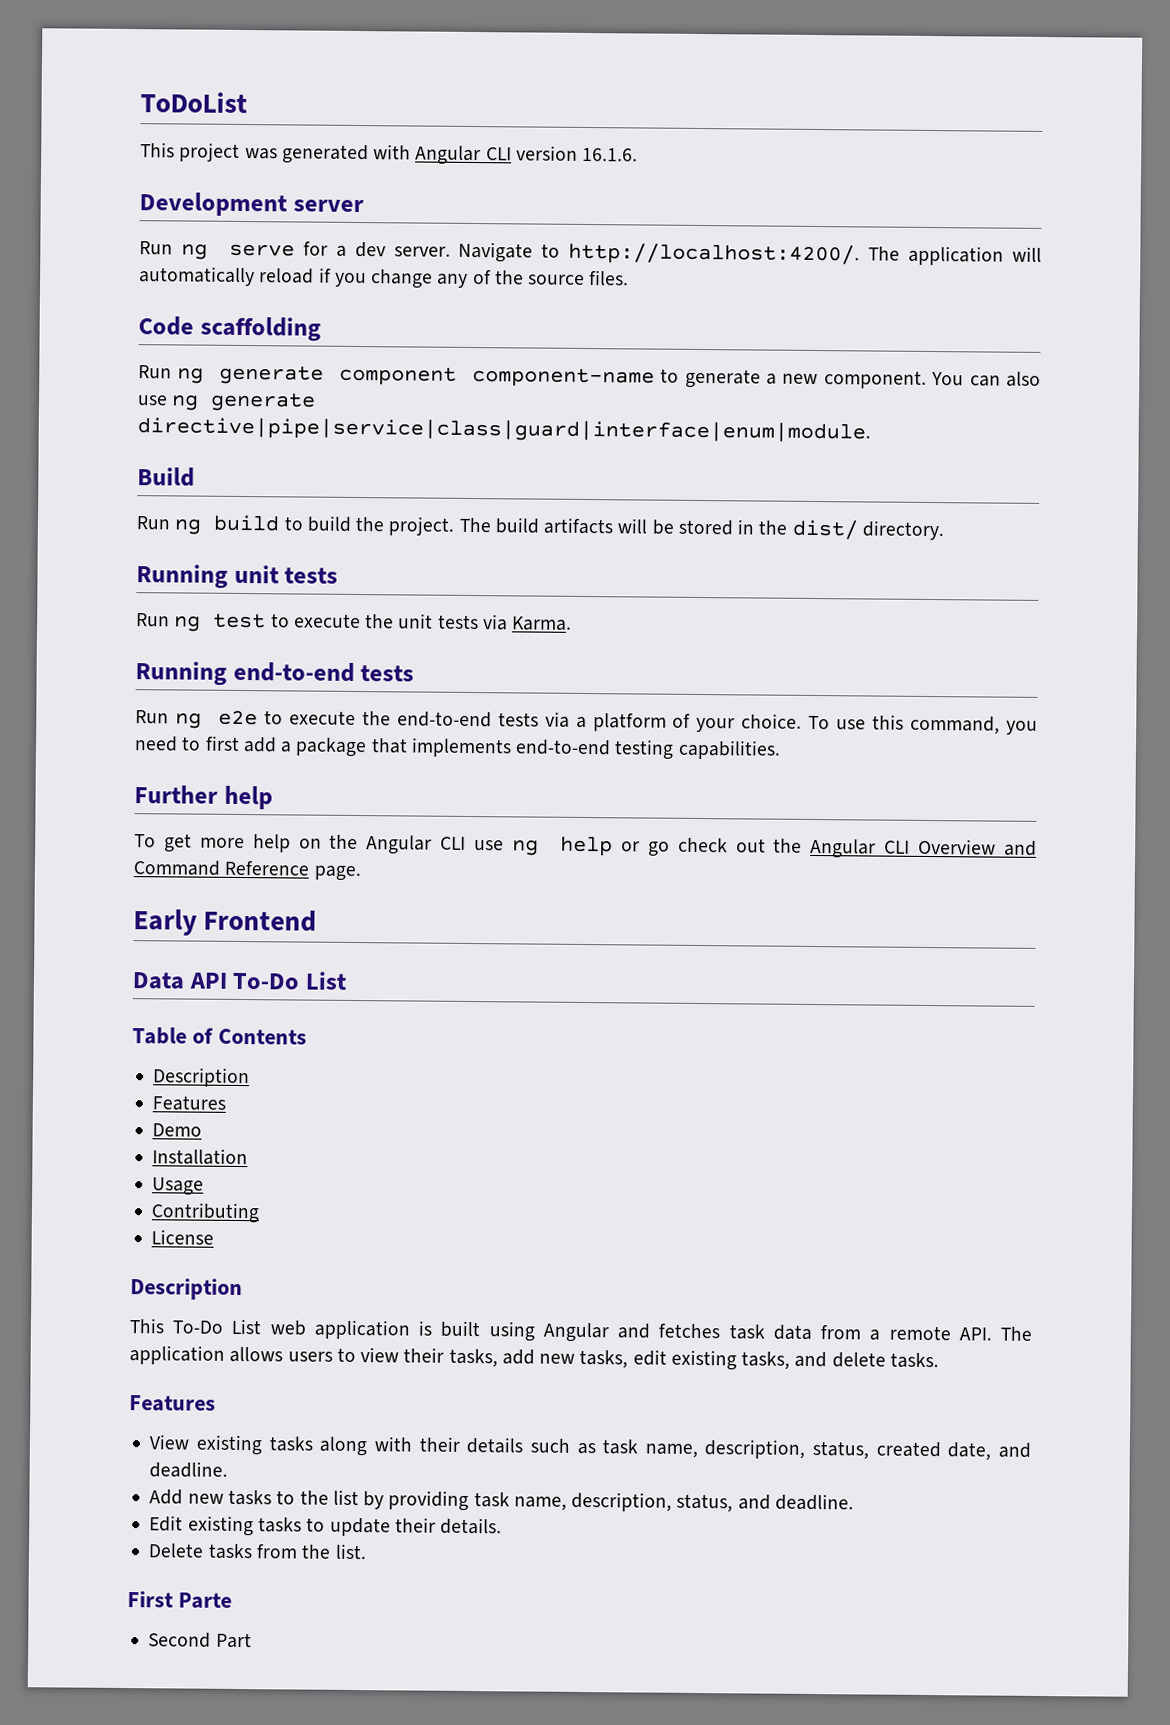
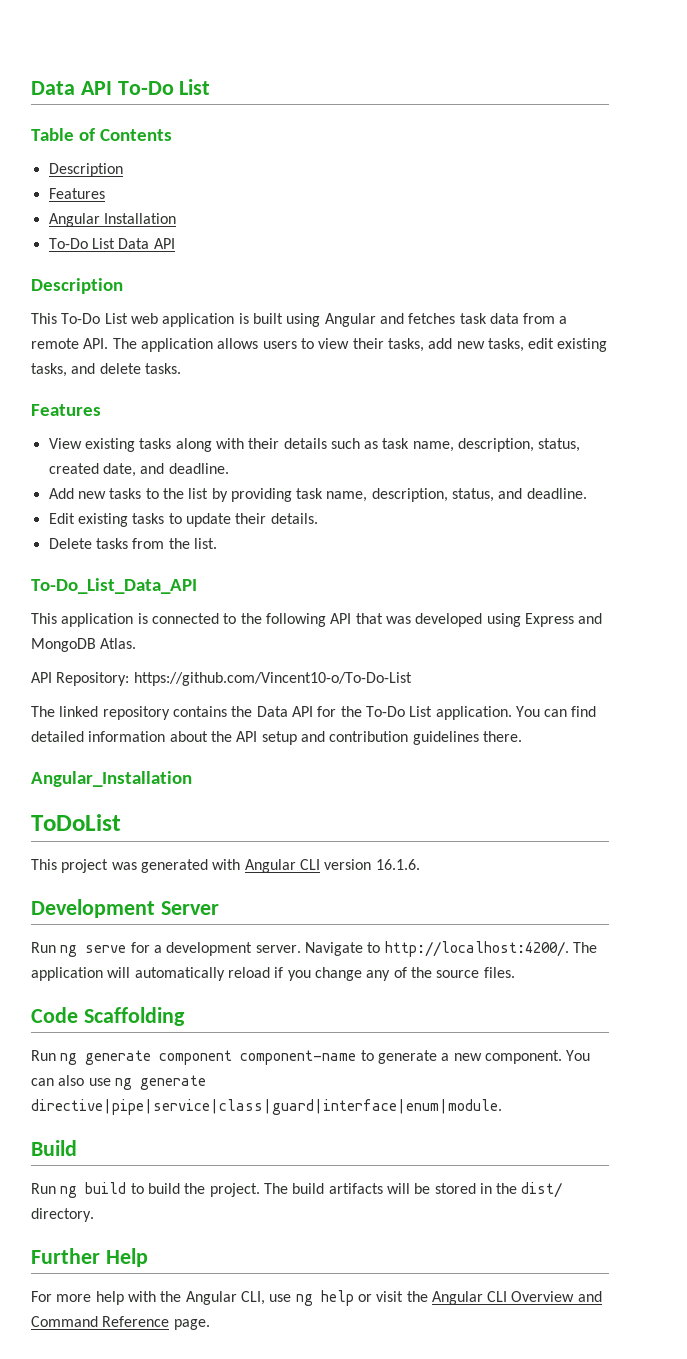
[140,91,248,114] [140,142,639,166] [139,192,364,217] [139,241,1042,266] [139,266,630,289] [138,316,321,342] [138,365,1041,389] [137,392,317,412] [137,417,871,444] [137,467,195,487] [136,514,944,541] [136,564,339,589] [136,613,573,632] [135,661,415,686] [135,710,1038,735] [134,735,781,760] [134,785,273,810] [134,833,1037,859] [133,860,361,882] [133,909,318,936] ToDoList // This project was generated with Angular CLI version 16.1.6. // Development server // Run ng serve for a dev server. Navigate to http://localhost:4200/. The application will automatically reload if you change any of the source files. // Code scaffolding // Run ng generate component component-name to generate a new component. You can also use ng generate directive|pipe|service|class|guard|interface|enum|module. // Build // Run ng build to build the project. The build artifacts will be stored in the dist/ directory. // Running unit tests // Run ng test to execute the unit tests via Karma. // Running end-to-end tests // Run ng e2e to execute the end-to-end tests via a platform of your choice. To use this command, you need to first add a package that implements end-to-end testing capabilities. // Further help // To get more help on the Angular CLI use ng help or go check out the Angular CLI Overview and Command Reference page. // Early Frontend // -> (31, 88) none
[152,1123,203,1137] Demo // -> [48,213,100,227] Angular
[152,1177,205,1196] [151,1202,261,1224] [151,1229,215,1245] Usage // Contributing // License -> [48,238,175,249] To-Do List Data API
[127,1591,232,1609] [148,1632,252,1649] First Parte // Second Part -> [31,578,197,594] [31,613,603,627] [31,638,137,652] [31,672,412,686] [31,706,597,720] [31,731,522,745] [31,771,192,787] [31,814,121,831] [31,859,420,873] [31,899,219,918] [31,941,597,957] [31,967,515,981] [31,1007,185,1026] [31,1050,591,1065] [31,1075,206,1090] [31,1099,502,1115] [31,1140,77,1156] [31,1182,563,1198] [31,1208,94,1222] [31,1248,148,1267] [31,1290,602,1306] [31,1316,210,1330] To-Do_List_Data_API // This application is connected to the following API that was developed using Express and MongoDB Atlas. // API Repository: https://github.com/Vincent10-o/To-Do-List // The linked repository contains the Data API for the To-Do List application. You can find detailed information about the API setup and contribution guidelines there. // Angular_Installation // ToDoList // This project was generated with Angular CLI version 16.1.6. // Development Server // Run ng serve for a development server. Navigate to http://localhost:4200/. The application will automatically reload if you change any of the source files. // Code Scaffolding // Run ng generate component component-name to generate a new component. You can also use ng generate directive|pipe|service|class|guard|interface|enum|module. // Build // Run ng build to build the project. The build artifacts will be stored in the dist/ directory. // Further Help // For more help with the Angular CLI, use ng help or visit the Angular CLI Overview and Command Reference page.

